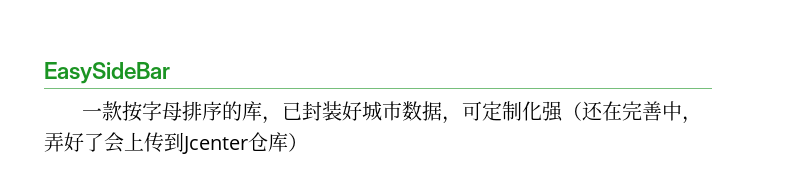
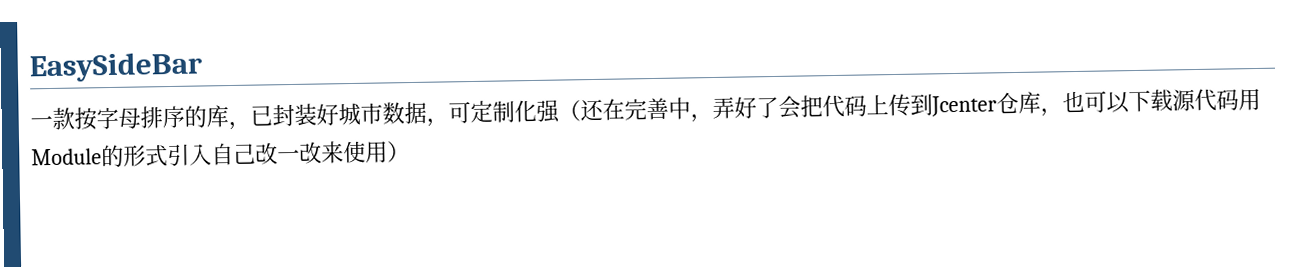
(124, 142) none -> [800,94,867,118] 把代码
(288, 142) none -> [1040,88,1261,117] [31,140,388,168] ，也可以下载源代码用Module的形式引入自己改一改来使用

